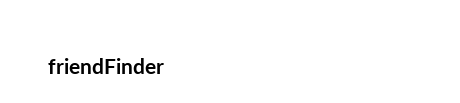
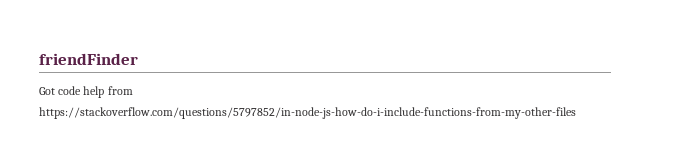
(164, 66) none -> [39,86,133,98] [39,107,576,119] // Got code help from https://stackoverflow.com/questions/5797852/in-node-js-how-do-i-include-functions-from-my-other-files

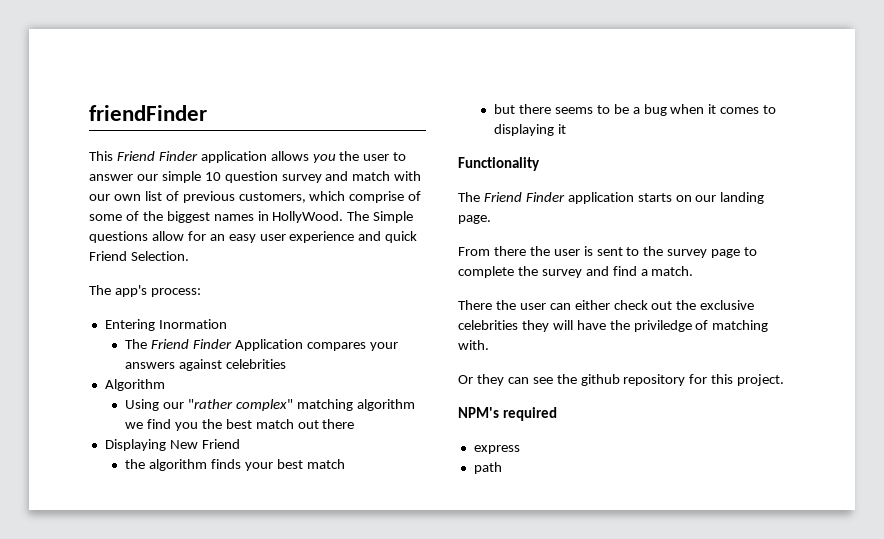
[39,86,133,98] [39,107,576,119] Got code help from https://stackoverflow.com/questions/5797852/in-node-js-how-do-i-include-functions-from-my-other-files -> [89,151,407,163] [89,171,422,183] [89,191,422,203] [89,211,414,223] [89,231,418,243] [89,251,189,261] [89,285,201,297] [104,319,227,331] [125,339,398,351] [125,359,286,371] [104,379,165,391] [125,399,415,411] [125,419,355,431] [104,439,240,451] [125,459,345,471] [494,104,777,116] [494,124,566,136] [458,157,540,171] [458,192,765,204] [458,215,491,224] [458,246,758,258] [458,266,694,278] [458,300,755,310] [458,320,769,332] [458,340,489,350] [458,374,785,386] [458,407,557,421] [473,445,520,454] [473,462,502,474] This Friend Finder application allows you the user to answer our simple 10 question survey and match with our own list of previous customers, which comprise of some of the biggest names in HollyWood. The Simple questions allow for an easy user experience and quick Friend Selection. // The app's process: // Entering Inormation // The Friend Finder Application compares your answers against celebrities // Algorithm // Using our "rather complex" matching algorithm we find you the best match out there // Displaying New Friend // the algorithm finds your best match // but there seems to be a bug when it comes to displaying it // Functionality // The Friend Finder application starts on our landing page. // From there the user is sent to the survey page to complete the survey and find a match. // There the user can either check out the exclusive celebrities they will have the priviledge of matching with. // Or they can see the github repository for this project. // NPM's required // express // path

